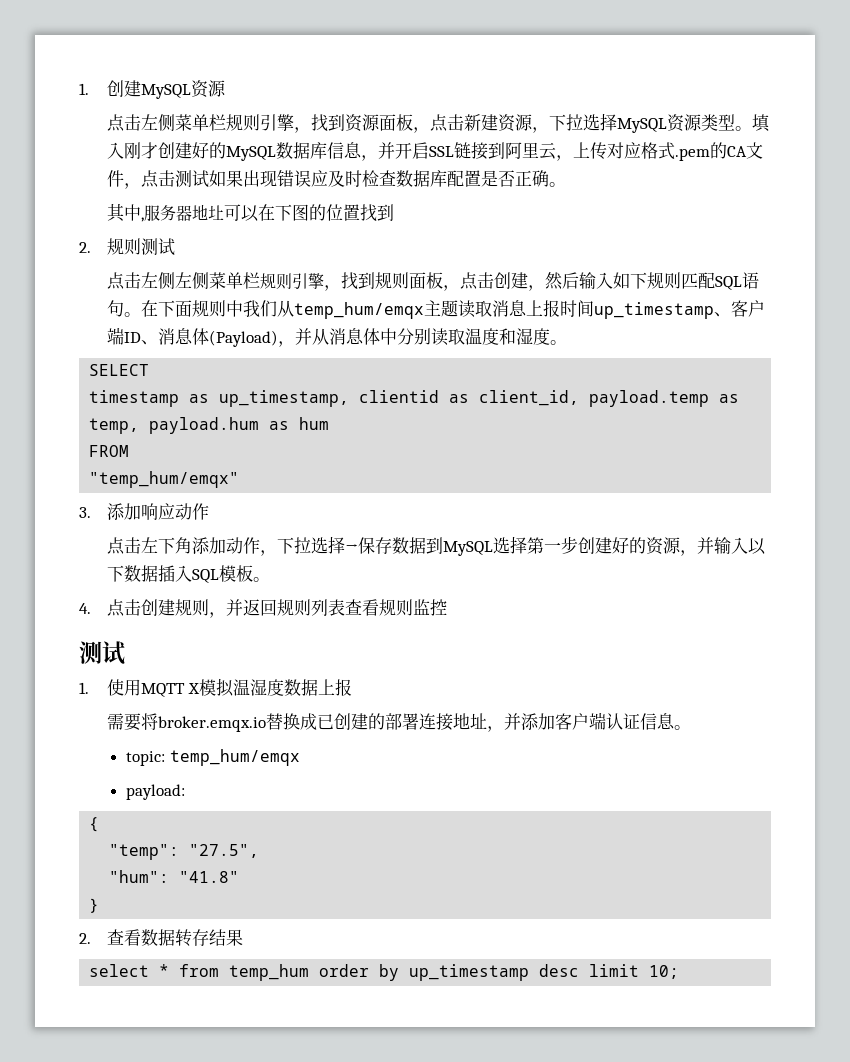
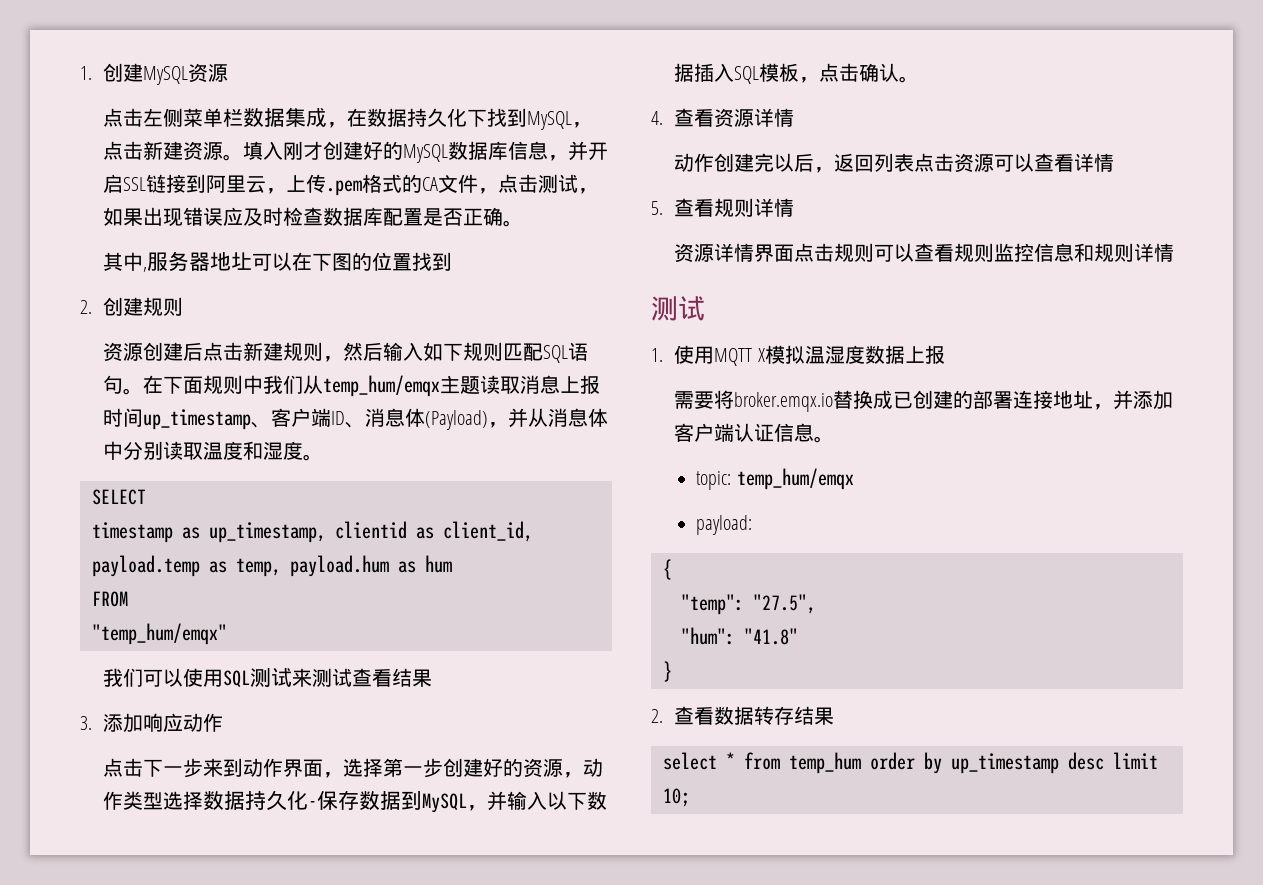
[226,113,736,133] 规则引擎，找到资源面板，点击新建资源，下拉选择MySQL资源类型 -> [243,107,593,130] [103,141,224,161] 数据集成，在数据持久化下找到MySQL，点击新建资源
[607,142,711,161] 对应格式.pem -> [326,174,403,196] .pem格式
(210, 179) none -> [578,188,599,194] ，
[107,238,176,256] [107,272,529,291] 规则测试 // 点击左侧左侧菜单栏规则引擎，找到规则面板，点击创建 -> [103,297,184,316] [103,342,324,362] 创建规则 // 资源创建后点击新建规则
(240, 479) none -> [103,668,433,688] // 我们可以使用SQL测试来测试查看结果
[141,536,494,556] 左下角添加动作，下拉选择→保存数据到MySQL -> [143,758,344,778] 下一步来到动作界面，
(698, 553) none -> [583,758,604,777] [103,790,488,813] 动作类型选择数据持久化-保存数据到MySQL，
(254, 573) none -> [799,63,900,83] ，点击确认
[107,599,346,618] 点击创建规则，并返回规则列表 -> [674,108,795,128] [674,153,1115,173] [651,198,795,217] [674,243,915,263] 查看资源详情 // 动作创建完以后，返回列表点击资源可以查看详情 // 5.查看规则详情 // 资源详情界面点击规则可以
(448, 607) none -> [1034,243,1175,262] 信息和规则详情

